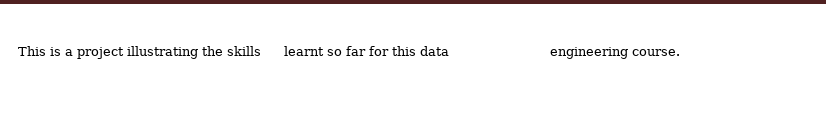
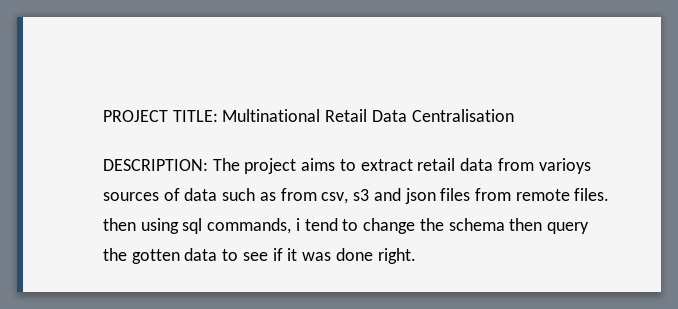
[18,46,680,59] This is a project illustrating the skills learnt so far for this data engineering course. -> [103,109,514,122] [103,158,591,174] [103,188,610,204] [103,218,589,234] [103,248,416,264] PROJECT TITLE: Multinational Retail Data Centralisation // DESCRIPTION: The project aims to extract retail data from varioys sources of data such as from csv, s3 and json files from remote files. then using sql commands, i tend to change the schema then query the gotten data to see if it was done right.

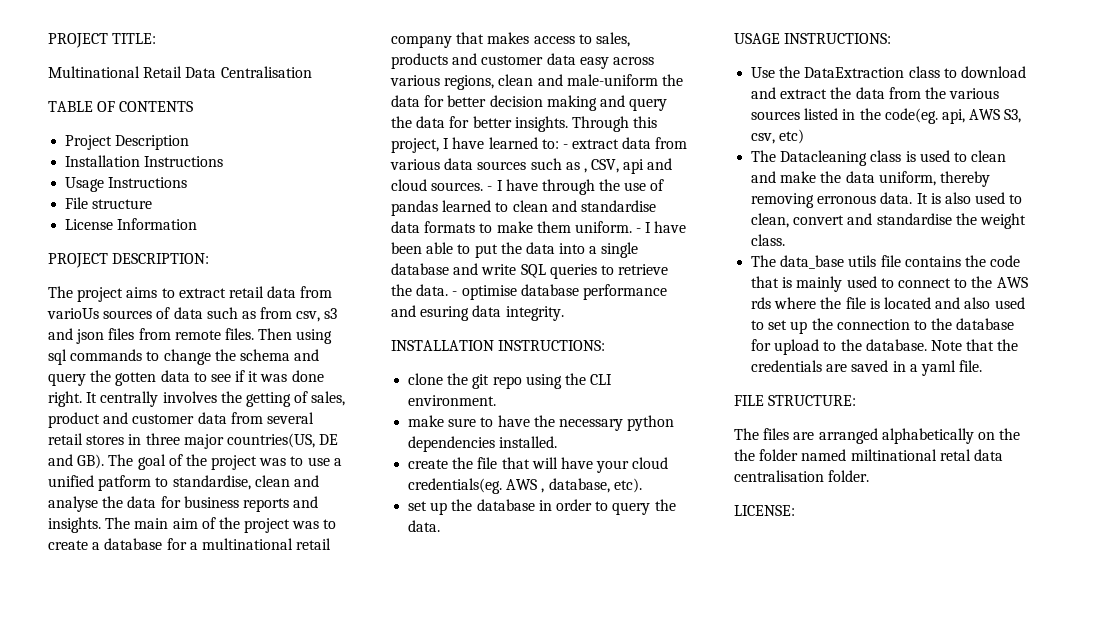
(218, 116) none -> (157, 38) //
(514, 115) none -> [48,101,194,112] [65,135,190,150] [65,155,224,167] [65,177,188,192] [65,197,153,209] [65,218,198,230] [48,253,108,268] TABLE OF CONTENTS // Project Description // Installation Instructions // Usage Instructions // File structure // License Information // PROJECT
(208, 165) none -> (210, 258) //
[538,158,591,174] varioys -> [47,308,99,319] varioUs
[103,218,136,231] then -> [258,328,293,340] Then
[207,218,338,234] commands, i tend -> [70,349,143,361] commands
[509,218,543,231] then -> [294,349,320,361] and
(416, 256) none -> [86,391,346,407] [48,412,314,428] [48,433,339,449] [48,454,342,470] [48,475,319,491] [48,496,319,512] [48,517,337,533] [48,538,332,550] [391,32,630,48] [391,53,654,69] [390,74,683,90] [391,95,668,111] [391,116,658,132] [391,137,688,153] [390,158,673,174] [391,179,665,195] [391,200,656,216] [391,221,687,233] [391,242,639,258] [391,263,669,279] [391,284,667,300] [391,305,564,321] [391,340,606,351] [408,373,613,389] [408,395,497,406] [408,415,675,431] [408,436,558,452] [408,457,669,473] [408,478,642,494] [408,499,676,515] [408,520,441,532] [734,33,892,44] [751,66,1026,78] [751,87,1000,99] [751,108,1022,124] [751,129,805,144] [751,150,1007,166] [751,171,990,187] [751,192,1023,208] [751,213,1026,229] [751,234,786,246] [751,255,1021,269] [751,276,1028,292] [751,297,1025,309] [751,318,1015,334] [751,339,1019,355] [751,360,983,376] [734,395,857,406] [734,428,1021,444] [734,449,1003,461] [734,470,870,482] [734,505,795,516] It centrally involves the getting of sales, product and customer data from several retail stores in three major countries(US, DE and GB). The goal of the project was to use a unified patform to standardise, clean and analyse the data for business reports and insights. The main aim of the project was to create a database for a multinational retail company that makes access to sales, products and customer data easy across various regions, clean and male-uniform the data for better decision making and query the data for better insights. Through this project, I have learned to: - extract data from various data sources such as , CSV, api and cloud sources. - I have through the use of pandas learned to clean and standardise data formats to make them uniform. - I have been able to put the data into a single database and write SQL queries to retrieve the data. - optimise database performance and esuring data integrity. // INSTALLATION INSTRUCTIONS: // clone the git repo using the CLI environment. // make sure to have the necessary python dependencies installed. // create the file that will have your cloud credentials(eg. AWS , database, etc). // set up the database in order to query the data. // USAGE INSTRUCTIONS: // Use the DataExtraction class to download and extract the data from the various sources listed in the code(eg. api, AWS S3, csv, etc) // The Datacleaning class is used to clean and make the data uniform, thereby removing erronous data. It is also used to clean, convert and standardise the weight class. // The data_base utils file contains the code that is mainly used to connect to the AWS rds where the file is located and also used to set up the connection to the database for upload to the database. Note that the credentials are saved in a yaml file. // FILE STRUCTURE: // The files are arranged alphabetically on the the folder named miltinational retal data centralisation folder. // LICENSE:

